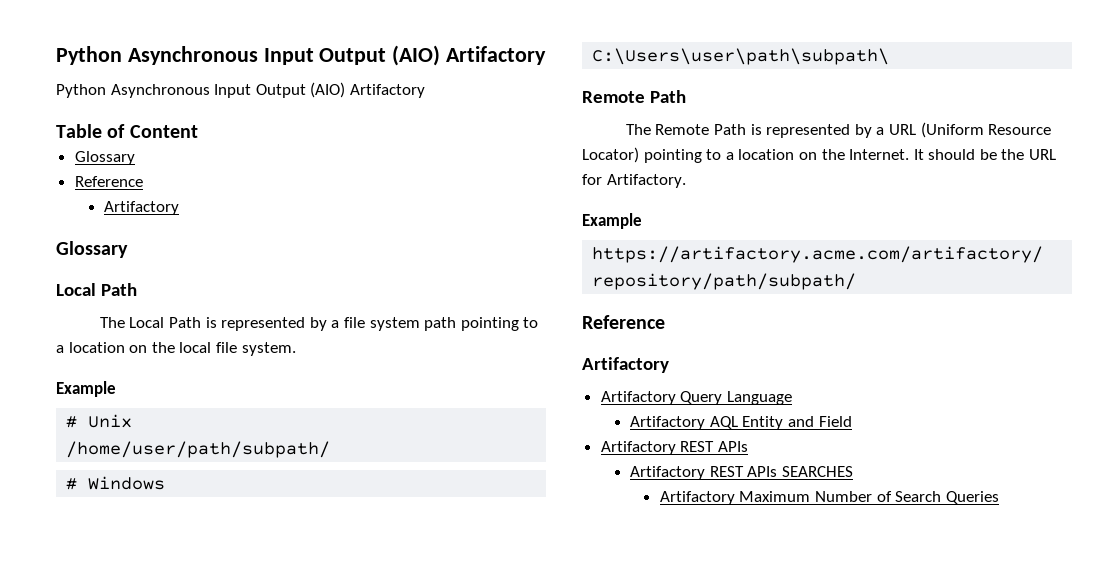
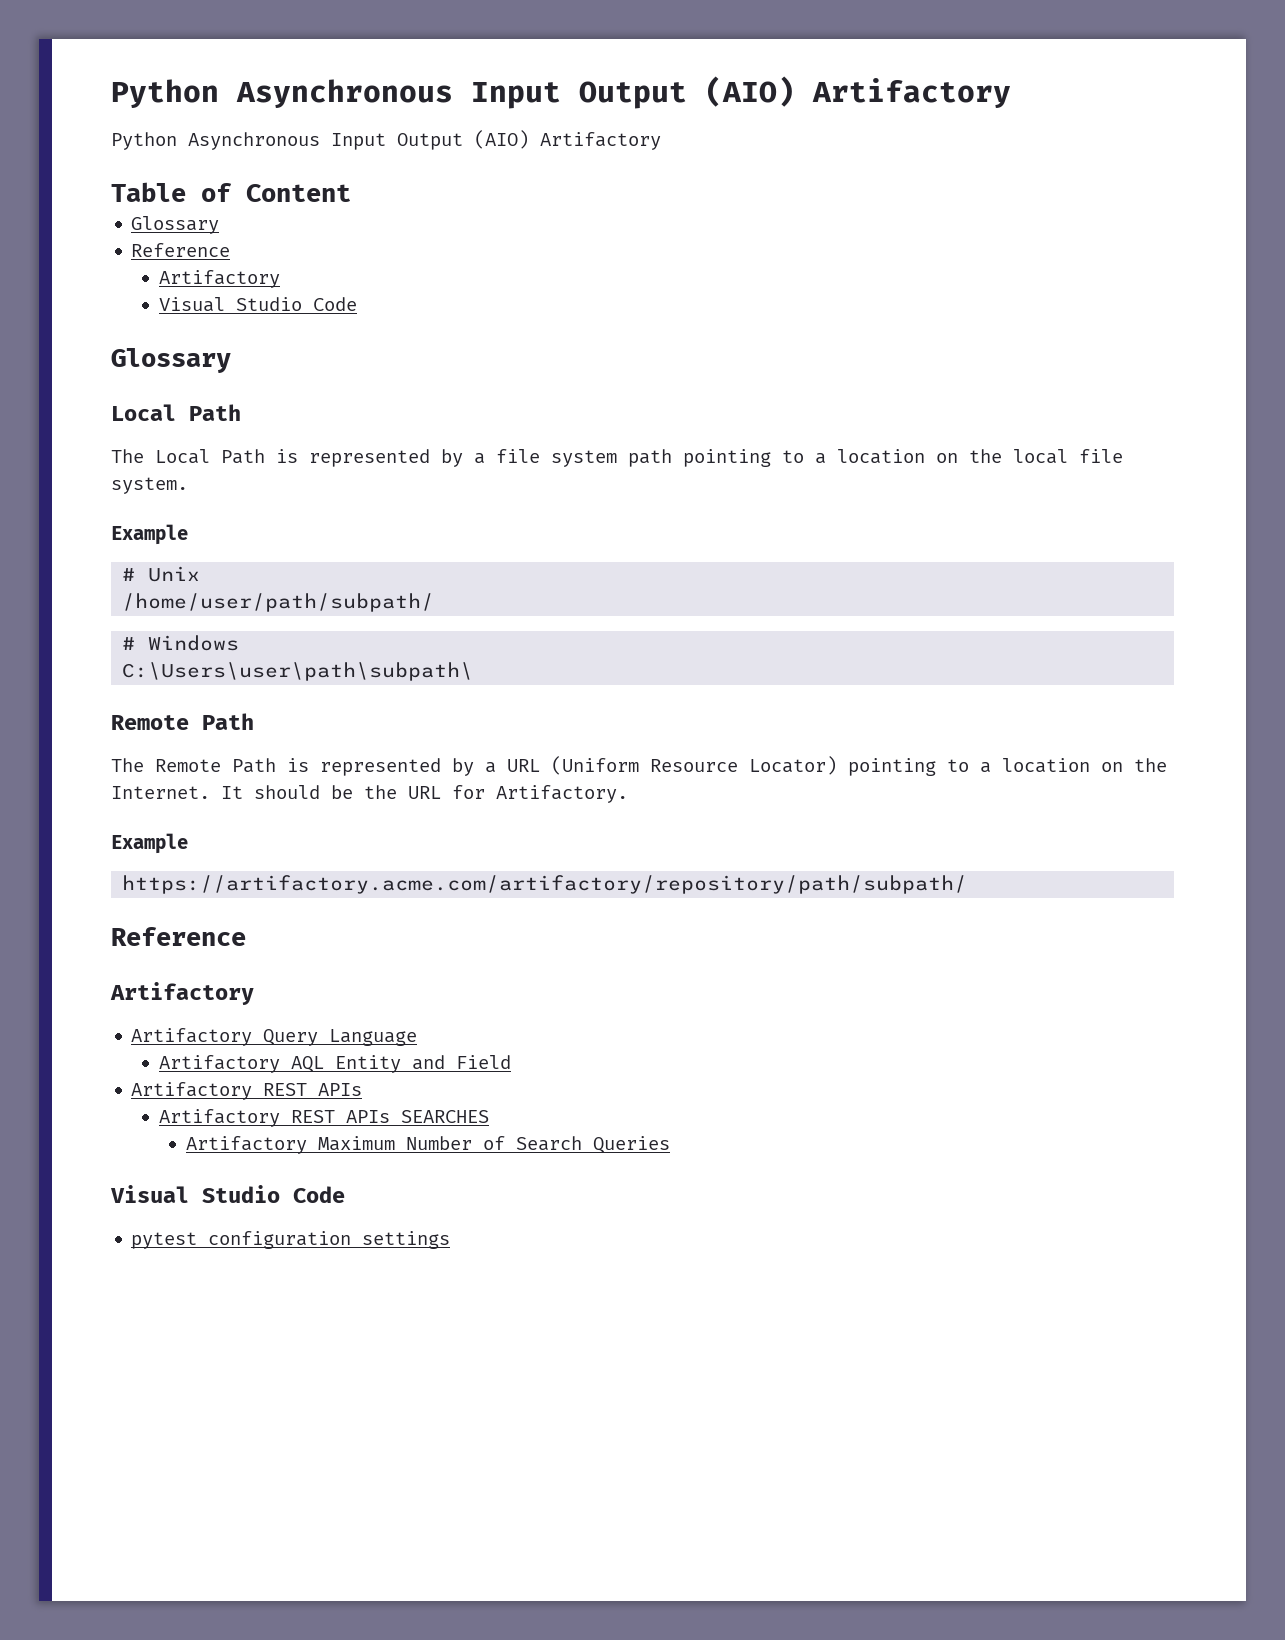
(180, 208) none -> [158,297,357,312] // Visual Studio Code
(999, 497) none -> [110,1185,345,1203] [131,1231,451,1249] // Visual Studio Code // pytest configuration settings

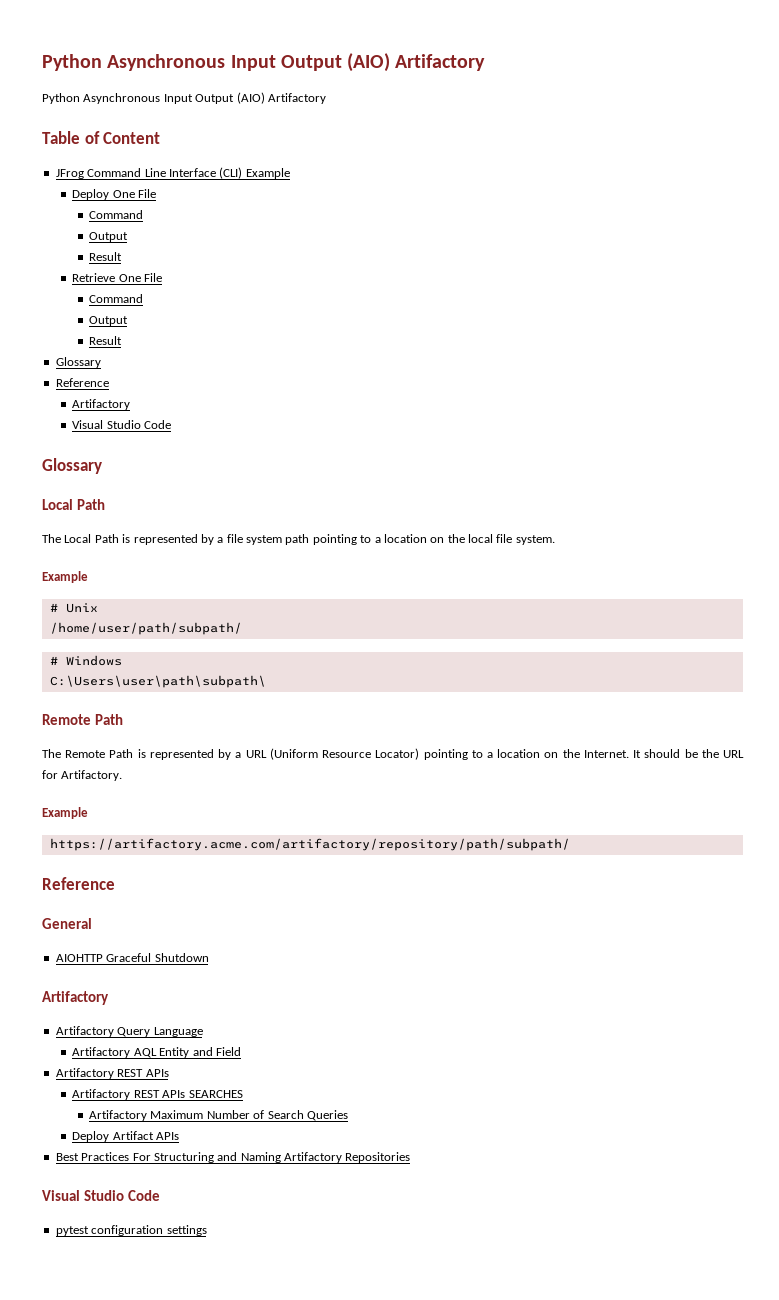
(351, 193) none -> [55,167,290,179] [72,189,157,200] [89,210,144,219] [89,232,129,242] [89,252,123,261] [72,273,163,282] [89,294,144,303] [89,316,129,326] [89,336,123,345] // JFrog Command Line Interface (CLI) Example // Deploy One File // Command // Output // Result // Retrieve One File // Command // Output // Result
(246, 936) none -> [42,918,92,929] [55,953,209,962] // General // AIOHTTP Graceful Shutdown
(670, 1145) none -> [72,1131,180,1142] [55,1152,411,1163] // Deploy Artifact APIs // Best Practices For Structuring and Naming Artifactory Repositories

